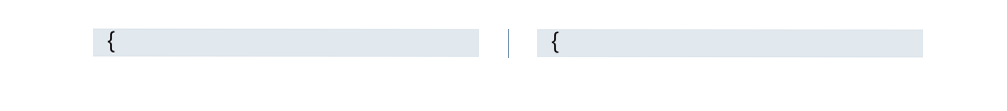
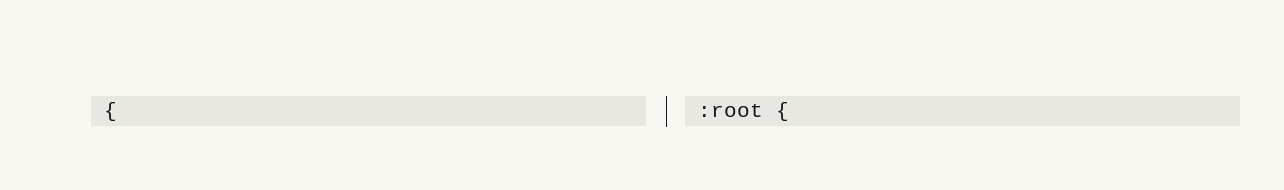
(119, 41) none -> [697,104,763,117] :root

